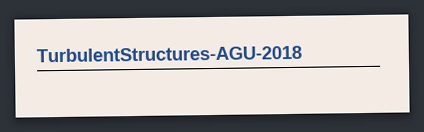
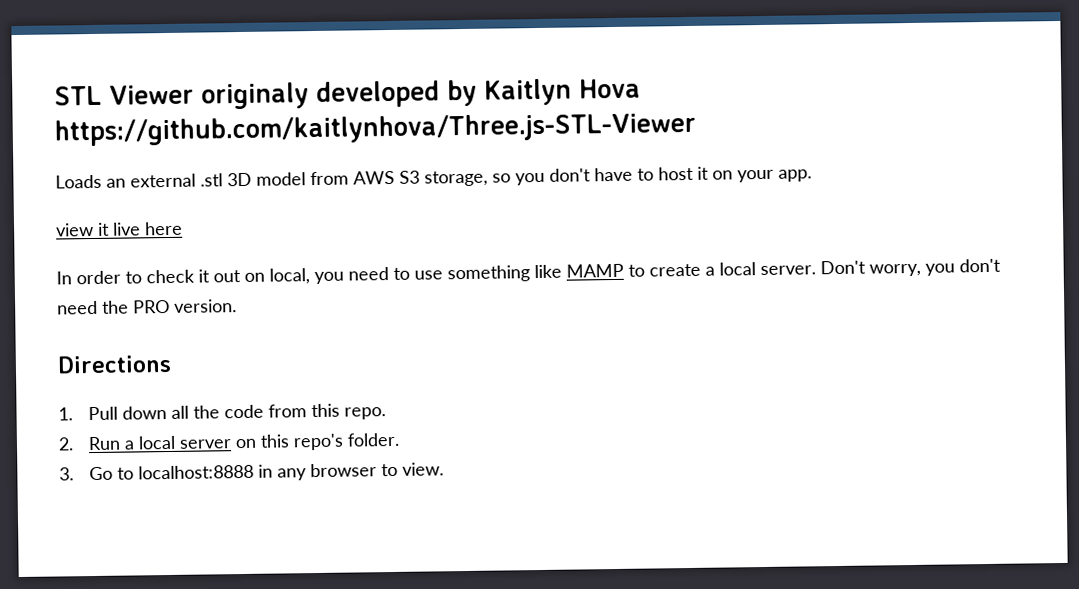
[36,45,302,63] TurbulentStructures-AGU-2018 -> [54,78,641,110] [54,111,696,147] [55,166,812,189] [56,221,183,237] [56,258,1001,285] [57,299,237,315] [57,354,172,374] [58,403,386,421] [58,432,400,451] [59,462,444,481] STL Viewer originaly developed by Kaitlyn Hova https://github.com/kaitlynhova/Three.js-STL-Viewer // Loads an external .stl 3D model from AWS S3 storage, so you don't have to host it on your app. // view it live here // In order to check it out on local, you need to use something like MAMP to create a local server. Don't worry, you don't need the PRO version. // Directions // 1. Pull down all the code from this repo. // 2. Run a local server on this repo's folder. // 3. Go to localhost:8888 in any browser to view.

